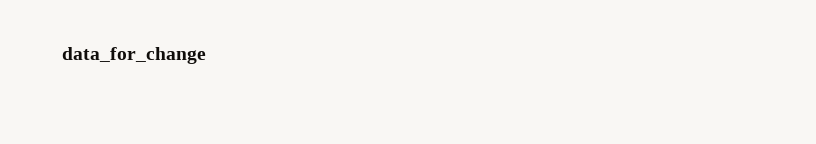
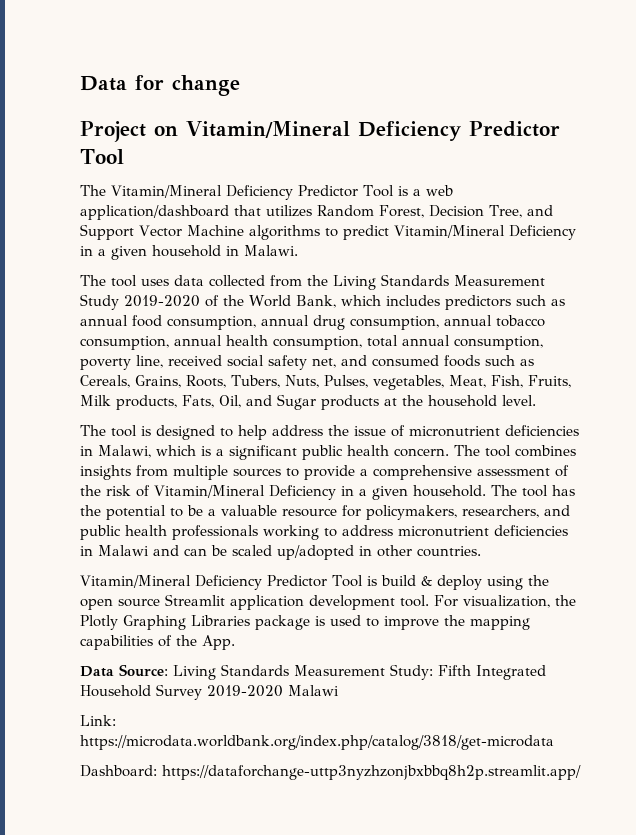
[62,47,206,64] data_for_change -> [80,75,240,96] [80,121,560,142] [80,149,124,164] [80,185,453,200] [80,205,553,220] [80,224,576,240] [80,245,298,260] [80,274,545,290] [80,294,565,310] [80,315,545,330] [80,335,543,350] [80,355,534,370] [80,375,571,390] [80,394,536,410] [80,425,579,440] [80,445,576,460] [80,465,569,480] [80,485,575,500] [80,505,570,520] [80,525,568,540] [80,545,481,560] [80,575,549,590] [80,594,576,610] [80,615,530,630] [80,635,235,650] [80,664,546,680] [80,684,339,700] [80,715,116,726] [80,735,554,750] [80,765,581,780] Data for change // Project on Vitamin/Mineral Deficiency Predictor Tool // The Vitamin/Mineral Deficiency Predictor Tool is a web application/dashboard that utilizes Random Forest, Decision Tree, and Support Vector Machine algorithms to predict Vitamin/Mineral Deficiency in a given household in Malawi. // The tool uses data collected from the Living Standards Measurement Study 2019-2020 of the World Bank, which includes predictors such as annual food consumption, annual drug consumption, annual tobacco consumption, annual health consumption, total annual consumption, poverty line, received social safety net, and consumed foods such as Cereals, Grains, Roots, Tubers, Nuts, Pulses, vegetables, Meat, Fish, Fruits, Milk products, Fats, Oil, and Sugar products at the household level. // The tool is designed to help address the issue of micronutrient deficiencies in Malawi, which is a significant public health concern. The tool combines insights from multiple sources to provide a comprehensive assessment of the risk of Vitamin/Mineral Deficiency in a given household. The tool has the potential to be a valuable resource for policymakers, researchers, and public health professionals working to address micronutrient deficiencies in Malawi and can be scaled up/adopted in other countries. // Vitamin/Mineral Deficiency Predictor Tool is build & deploy using the open source Streamlit application development tool. For visualization, the Plotly Graphing Libraries package is used to improve the mapping capabilities of the App. // Data Source: Living Standards Measurement Study: Fifth Integrated Household Survey 2019-2020 Malawi // Link: https://microdata.worldbank.org/index.php/catalog/3818/get-microdata // Dashboard: https://dataforchange-uttp3nyzhzonjbxbbq8h2p.streamlit.app/

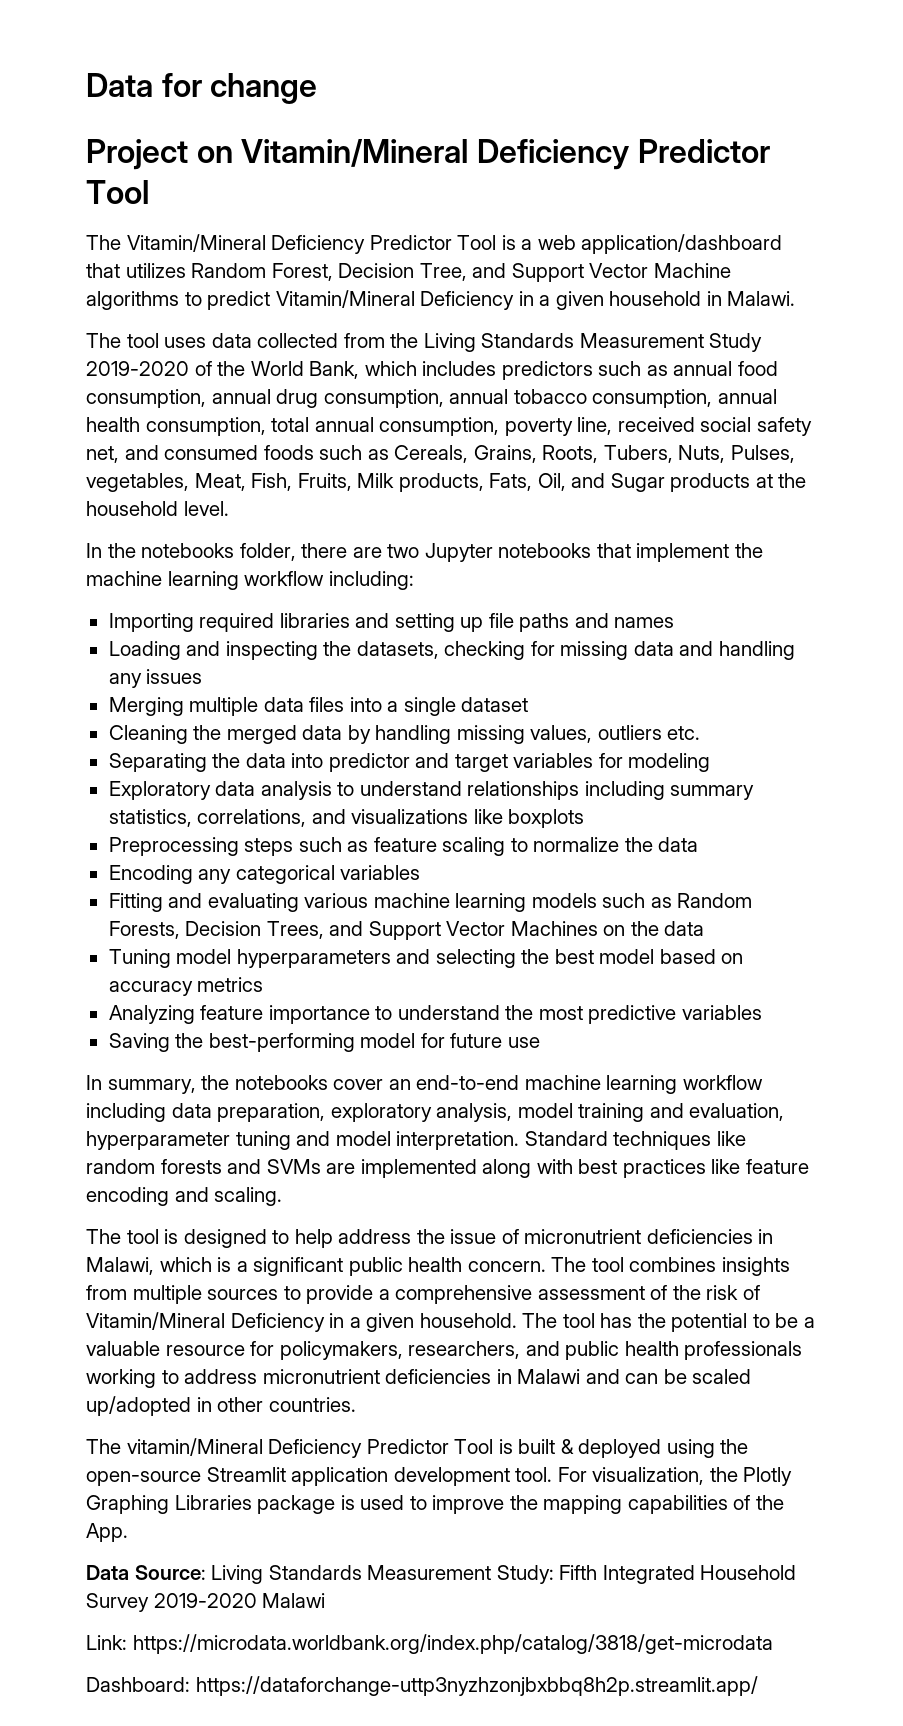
(536, 400) none -> [86,543,763,562] [86,571,414,590] [108,613,675,632] [108,641,795,660] [108,669,203,688] [108,697,529,716] [108,725,701,744] [108,753,711,772] [108,781,755,800] [108,809,585,828] [108,837,699,856] [108,865,421,884] [108,893,753,912] [108,921,705,940] [108,949,744,968] [108,977,264,996] [108,1005,762,1024] [108,1033,540,1052] [86,1075,763,1094] [86,1103,785,1122] [86,1131,746,1150] [86,1159,809,1178] [86,1187,283,1206] // In the notebooks folder, there are two Jupyter notebooks that implement the machine learning workflow including: // Importing required libraries and setting up file paths and names // Loading and inspecting the datasets, checking for missing data and handling any issues // Merging multiple data files into a single dataset // Cleaning the merged data by handling missing values, outliers etc. // Separating the data into predictor and target variables for modeling // Exploratory data analysis to understand relationships including summary statistics, correlations, and visualizations like boxplots // Preprocessing steps such as feature scaling to normalize the data // Encoding any categorical variables // Fitting and evaluating various machine learning models such as Random Forests, Decision Trees, and Support Vector Machines on the data // Tuning model hyperparameters and selecting the best model based on accuracy metrics // Analyzing feature importance to understand the most predictive variables // Saving the best-performing model for future use // In summary, the notebooks cover an end-to-end machine learning workflow including data preparation, exploratory analysis, model training and evaluation, hyperparameter tuning and model interpretation. Standard techniques like random forests and SVMs are implemented along with best practices like feature encoding and scaling.
[80,575,549,590] [80,598,160,610] Vitamin/Mineral Deficiency Predictor Tool is build & deploy using the open source -> [86,1438,749,1458] [86,1471,201,1486] The vitamin/Mineral Deficiency Predictor Tool is built & deployed using the open-source

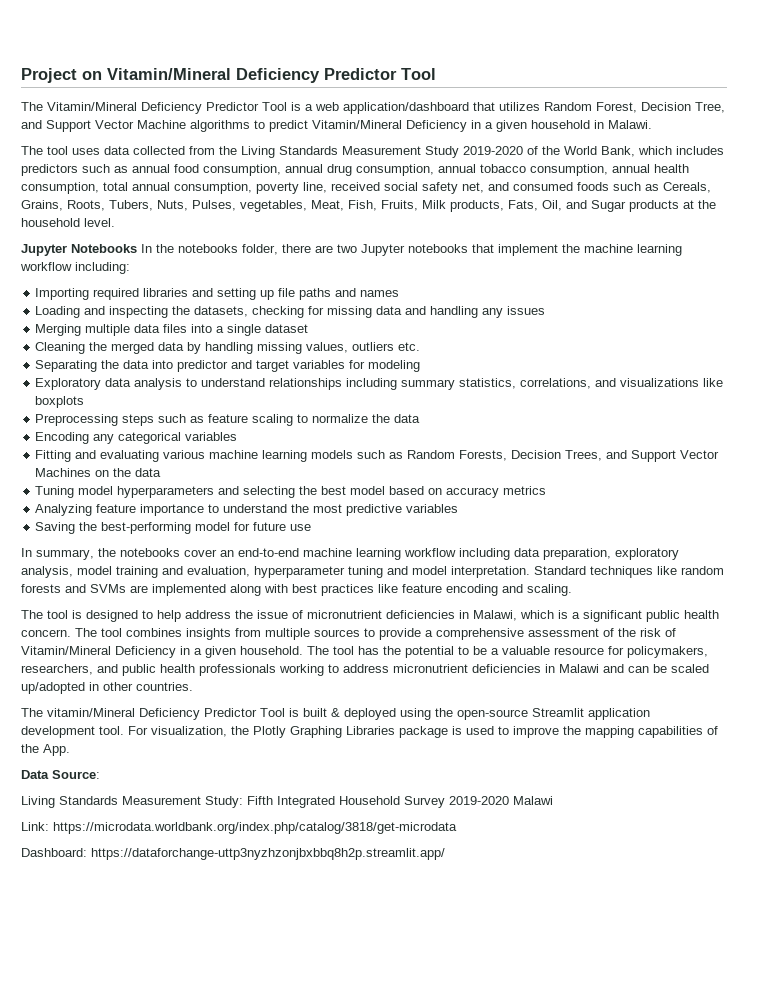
[86,73,318,104] Data for change // -> (21, 75) none
(229, 508) none -> [21,244,137,256] Jupyter Notebooks
(206, 1572) none -> (100, 774) //

